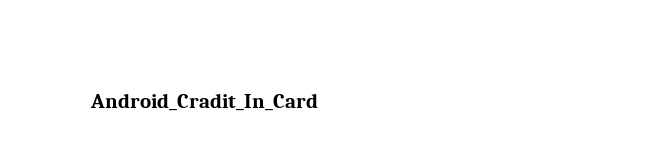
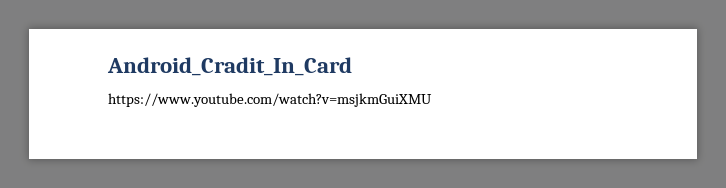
(318, 102) none -> [108,93,432,107] // https://www.youtube.com/watch?v=msjkmGuiXMU

